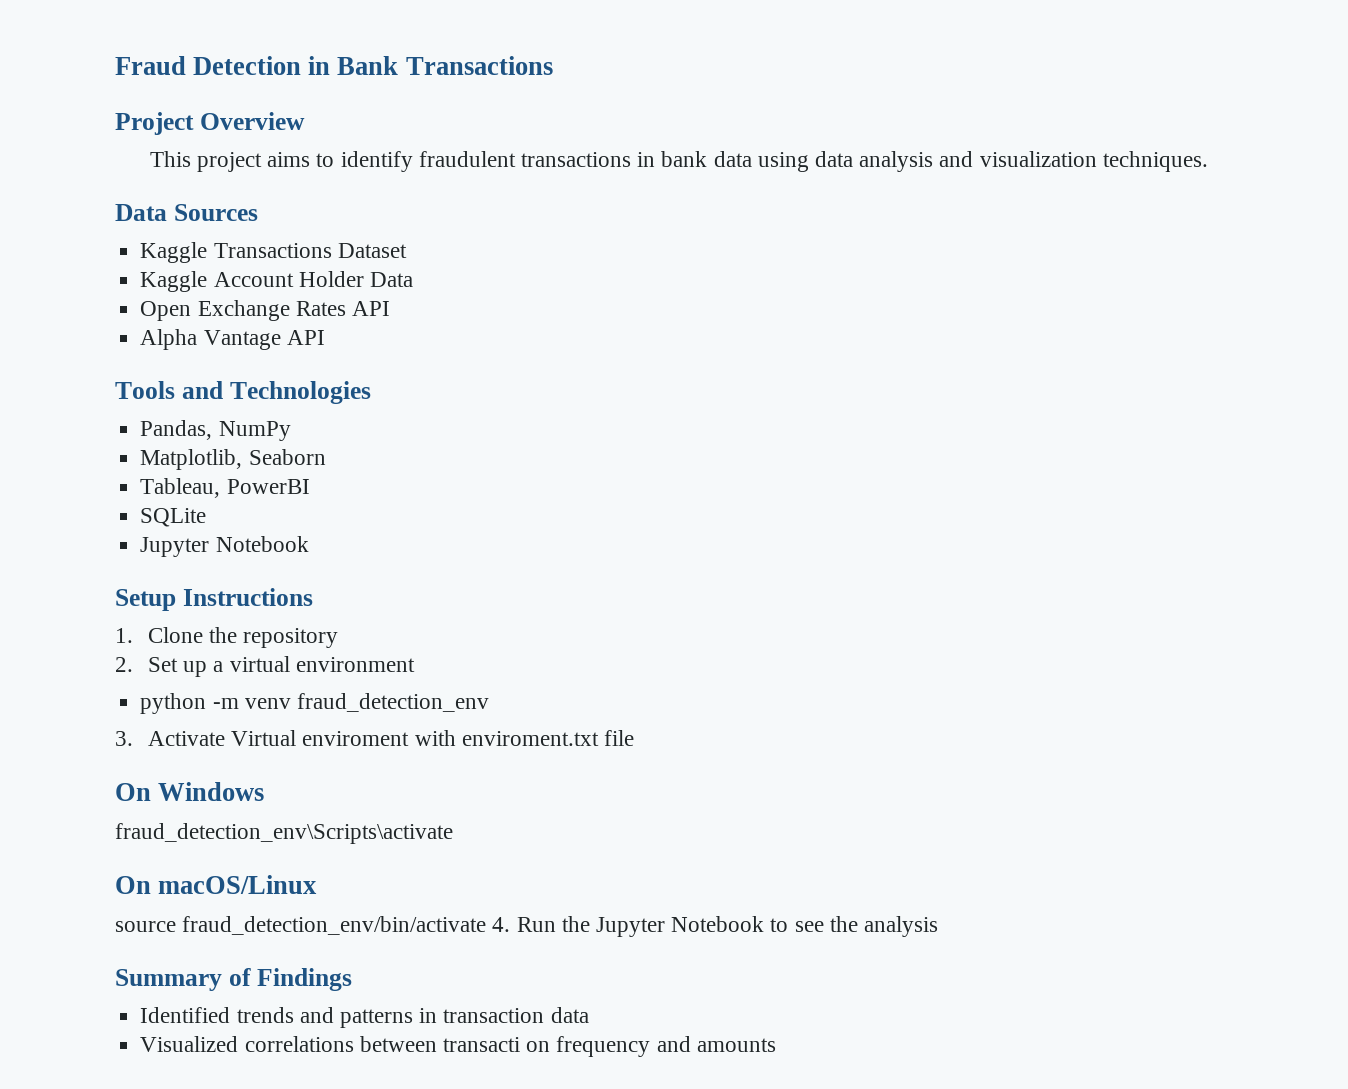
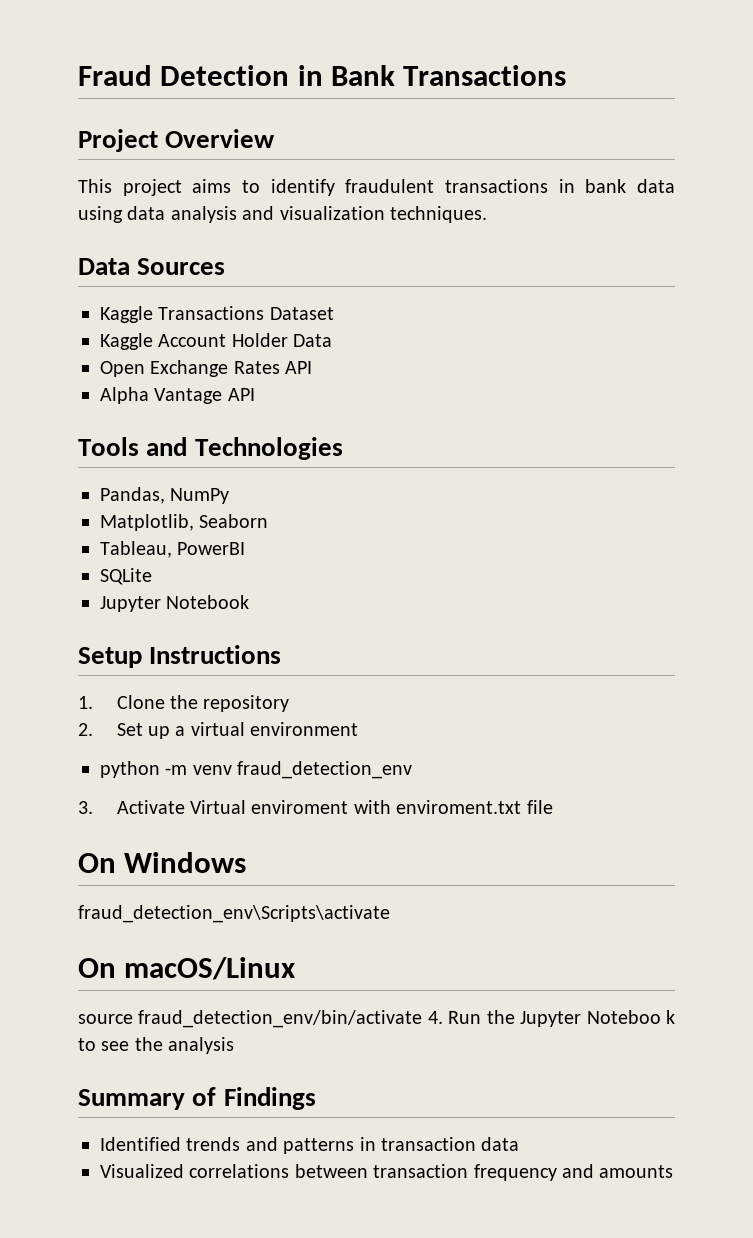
[671,916,765,932] Notebook -> [586,1010,676,1024] Noteboo k
[442,1037,551,1052] transacti on -> [373,1164,469,1178] transaction

